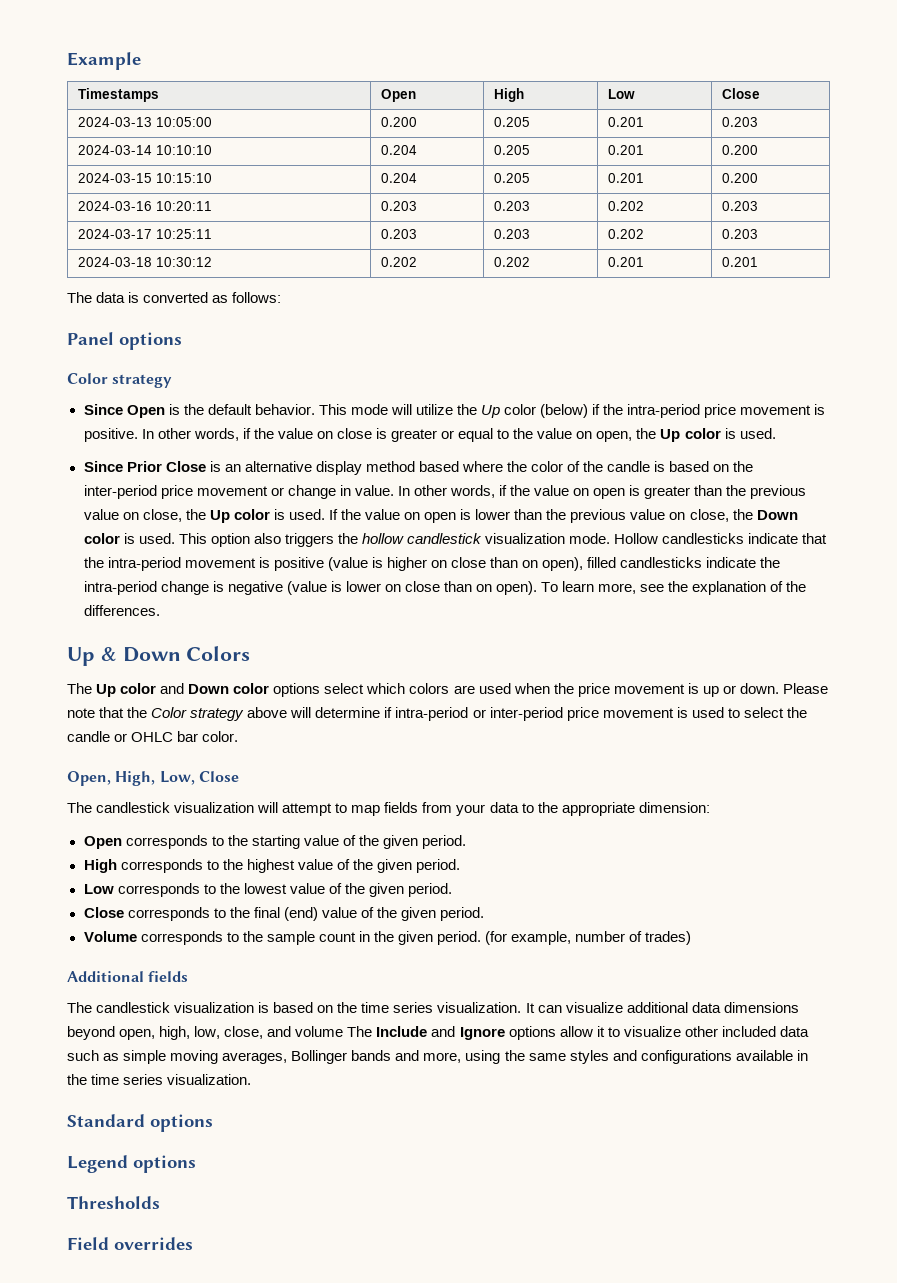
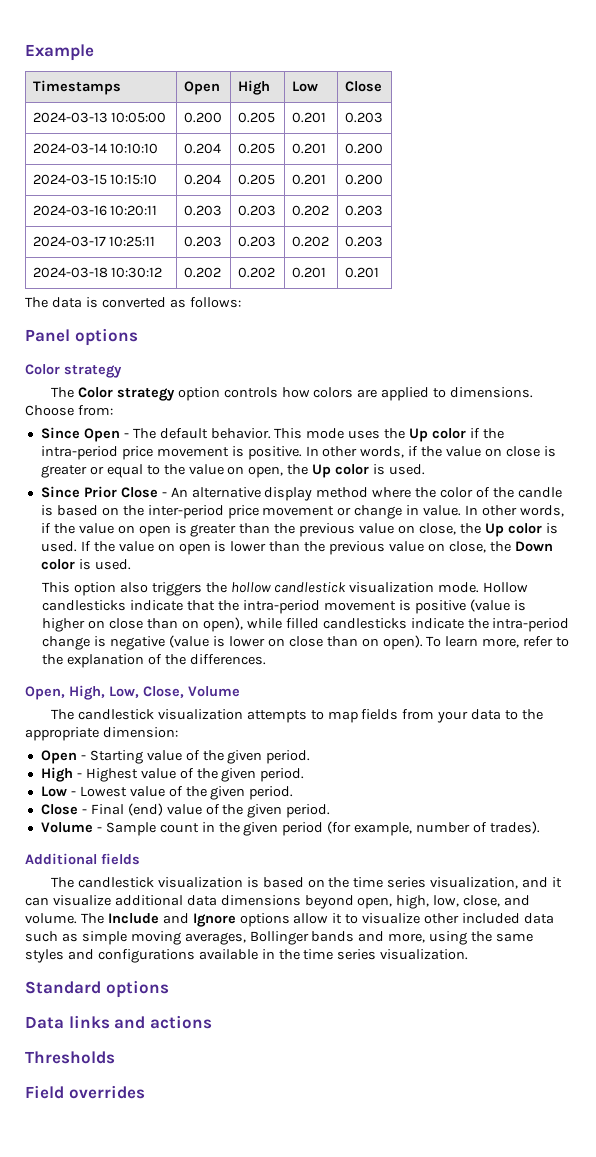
(173, 381) none -> [50,387,534,401] [25,405,113,416] // The Color strategy option controls how colors are applied to dimensions. Choose from:
[168,404,204,415] is the -> [123,428,156,439] - The
[390,404,589,418] will utilize the Up color (below) -> [348,428,467,442] uses the Up color
[209,461,241,472] is an -> [161,487,188,497] - An
[418,461,459,472] based -> (369, 492) none
(175, 538) none -> (131, 564) //
(584, 564) none -> [246,618,282,629] while
[640,584,665,592] see -> [523,636,570,647] refer to
[67,646,251,666] [67,683,828,697] [67,707,807,721] [67,731,239,742] // Up & Down Colors // The Up color and Down color options select which colors are used when the price movement is up or down. Please note that the Color strategy above will determine if intra-period or inter-period price movement is used to select the candle or OHLC bar color. -> (267, 659) none
[198,771,239,782] [67,802,333,816] Close // The candlestick visualization will attempt -> [143,686,240,698] [50,709,307,723] Close, Volume // The candlestick visualization attempts
[125,835,300,849] corresponds to the starting -> [80,750,143,764] - Starting
[120,859,295,873] corresponds to the highest -> [76,768,138,782] - Highest
[117,883,287,897] corresponds to the lowest -> [70,786,127,797] - Lowest
[127,907,280,921] corresponds to the final -> [81,804,124,815] - Final
[140,931,315,945] corresponds to the sample -> [96,822,156,836] - Sample
[436,931,481,945] period. -> [282,822,324,836] period
[645,931,692,945] trades) -> [489,821,540,834] trades).
[437,1002,535,1013] visualization. It -> [430,877,563,889] visualization, and it
[295,1026,344,1037] volume -> [25,913,77,924] volume.
[67,1155,196,1173] Legend options -> [25,1015,212,1029] Data links and actions

